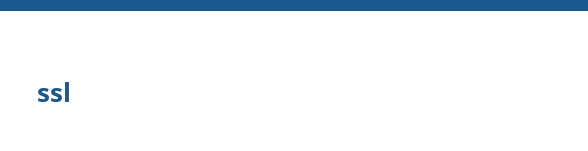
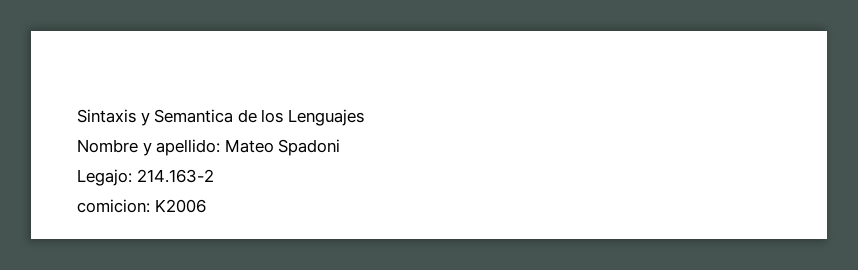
[37,82,71,102] ssl -> [77,109,364,126] [77,139,341,156] [77,169,214,186] [77,199,206,213] Sintaxis y Semantica de los Lenguajes // Nombre y apellido: Mateo Spadoni // Legajo: 214.163-2 // comicion: K2006

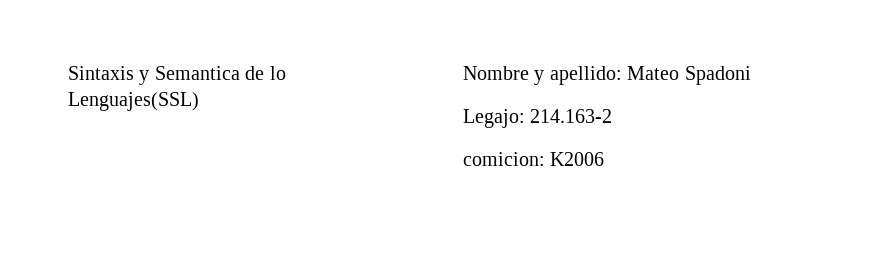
[261,109,364,126] los Lenguajes -> [269,66,286,80] [68,92,199,111] lo Lenguajes(SSL)

